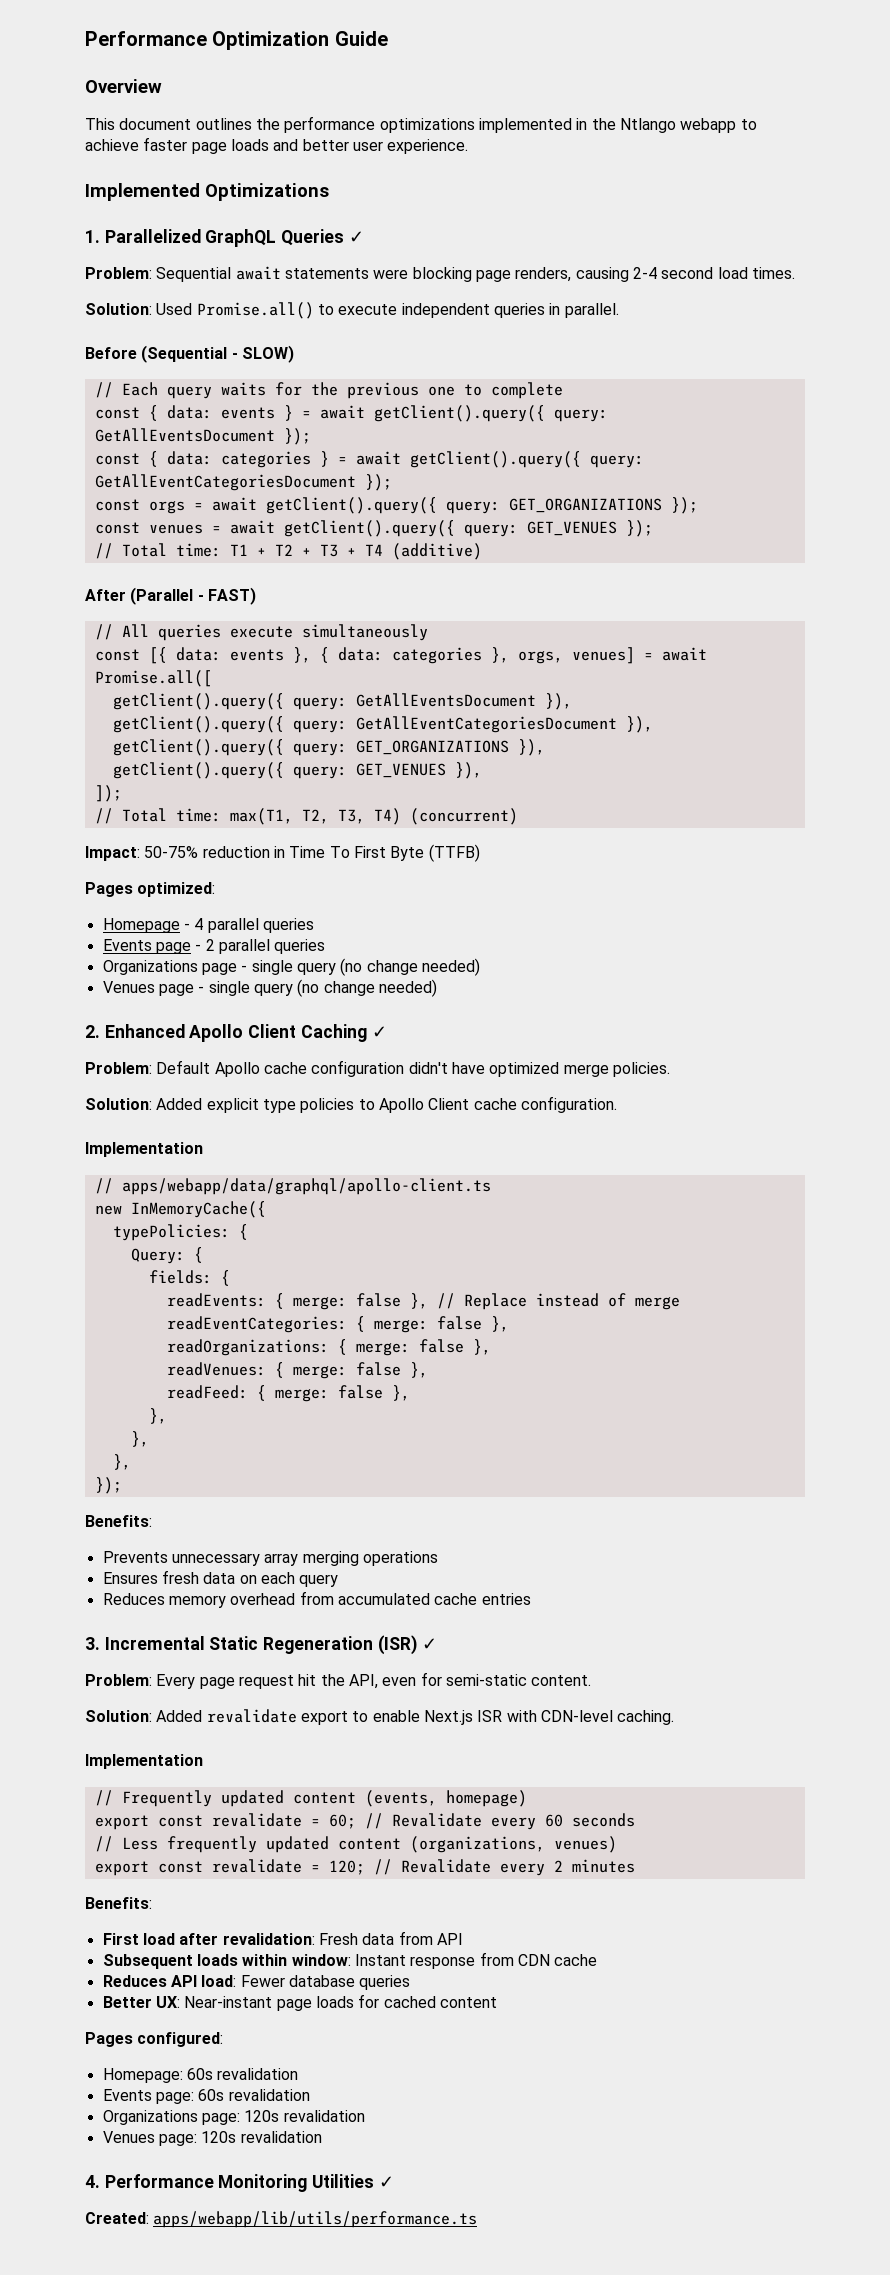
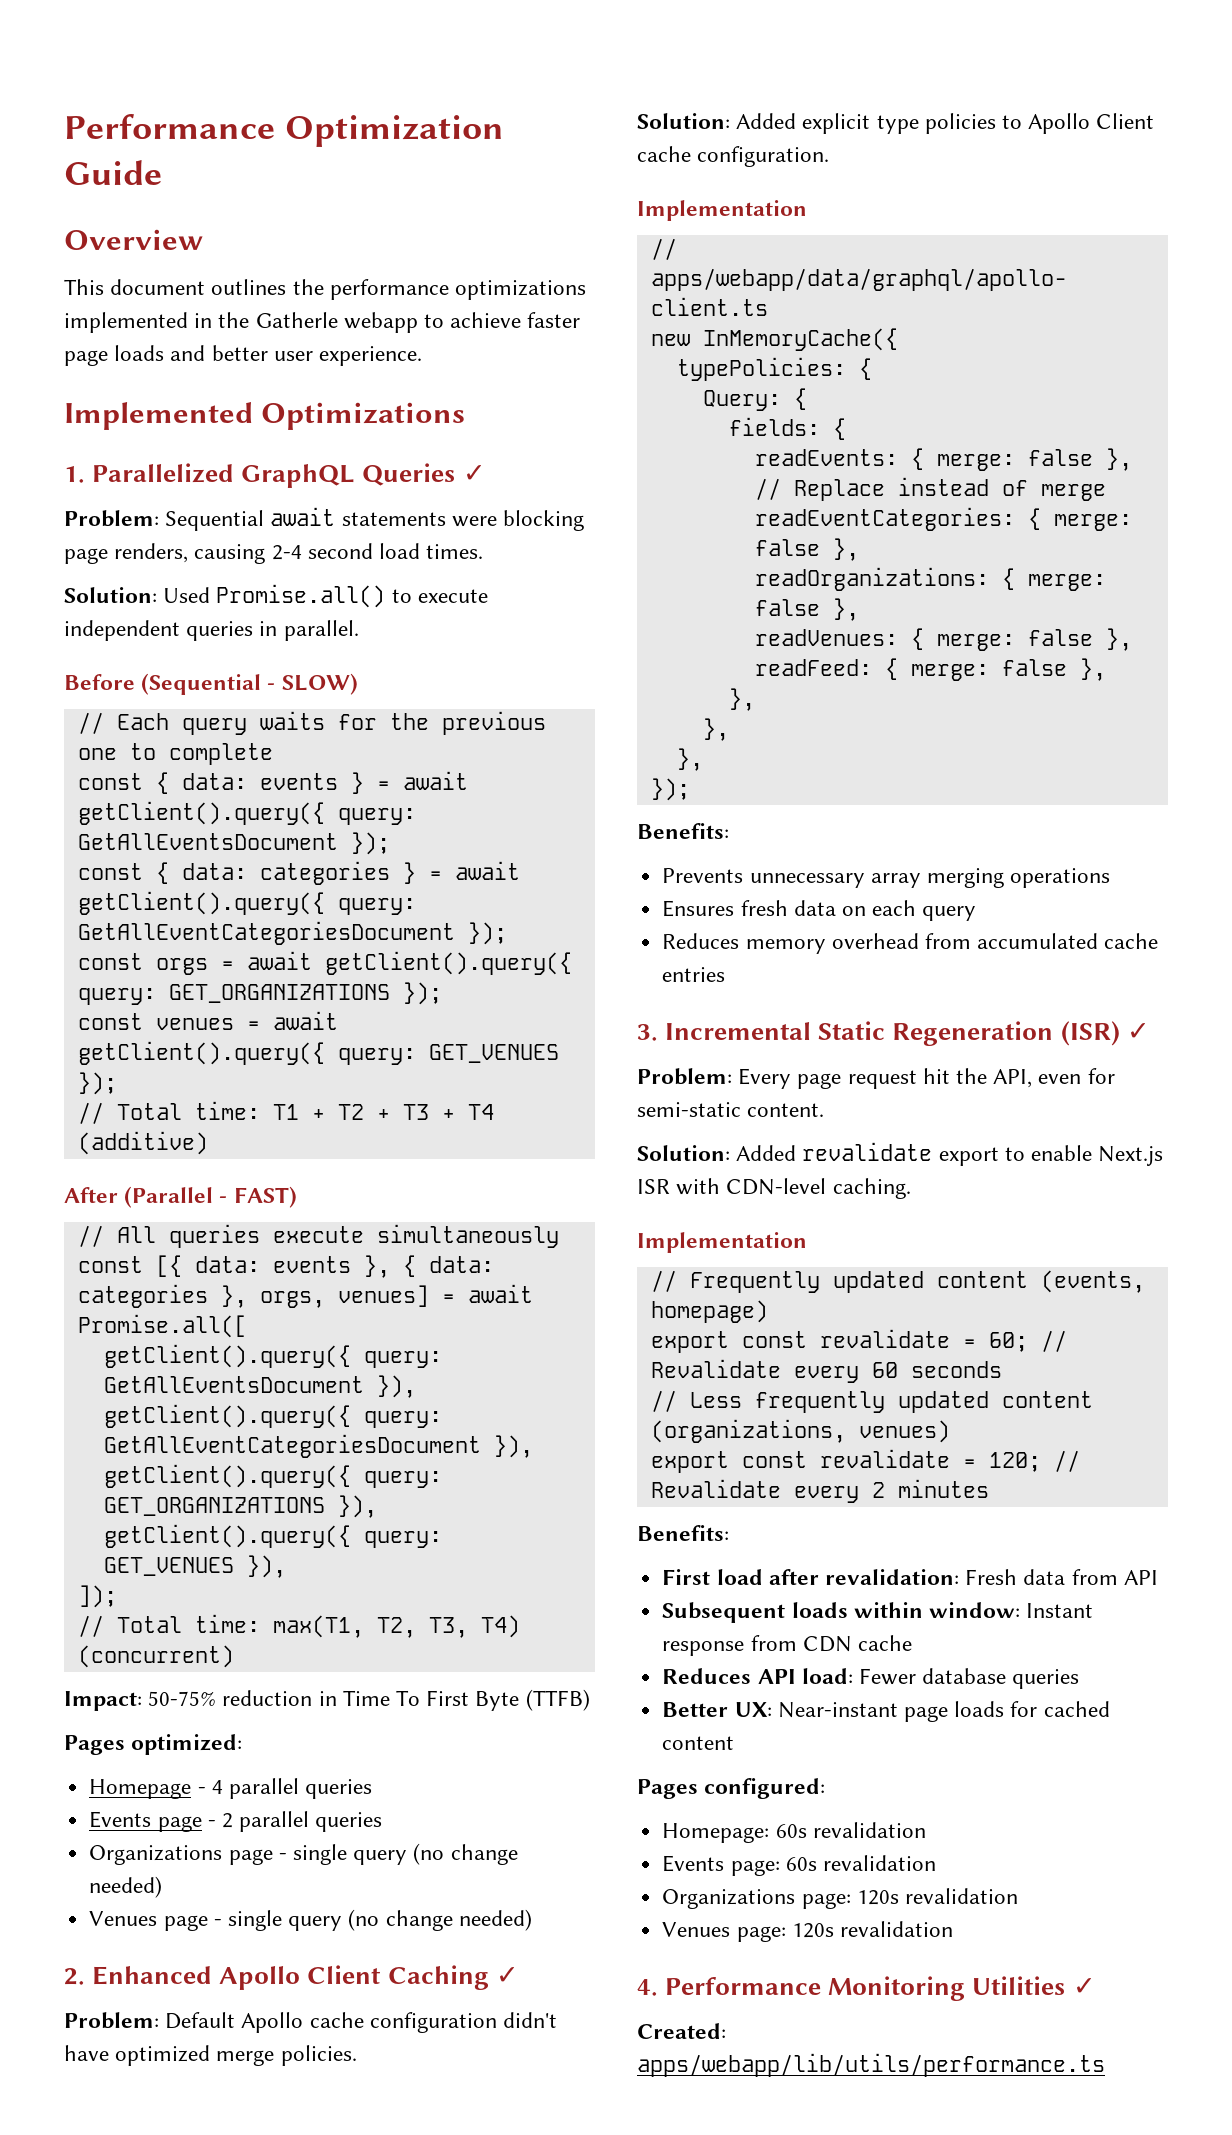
[619,118,676,133] Ntlango -> [255,312,338,328] Gatherle

